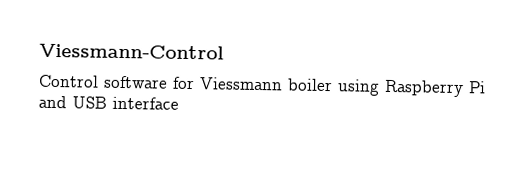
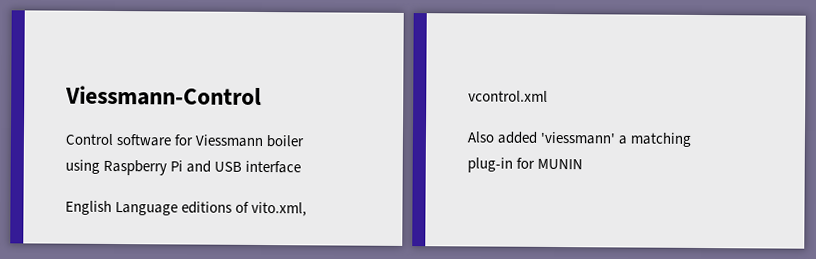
(179, 103) none -> [65,200,308,217] [468,90,548,102] [467,131,692,147] [467,157,584,173] // English Language editions of vito.xml, vcontrol.xml // Also added 'viessmann' a matching plug-in for MUNIN

